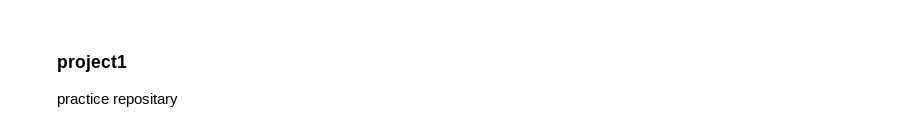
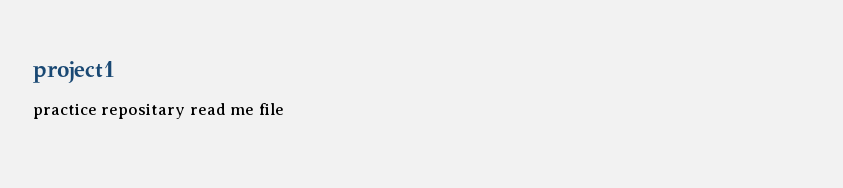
(179, 100) none -> [189,103,284,115] read me file

